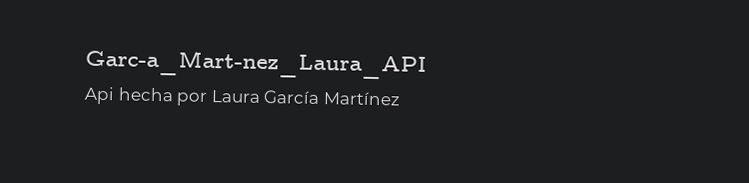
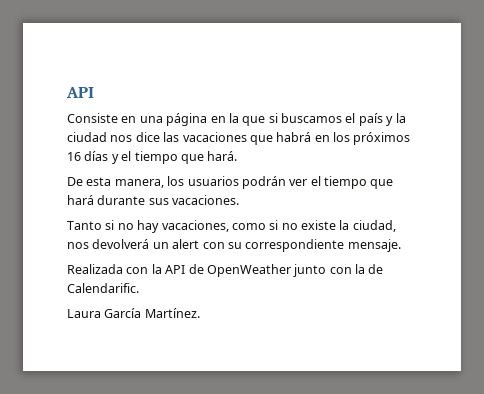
[85,48,427,80] [84,86,208,106] Garc-a_Mart-nez_Laura_API // Api hecha por -> [66,87,94,98] [67,113,406,126] [67,132,411,145] [67,151,238,164] [67,176,394,189] [67,195,240,205] [67,220,396,233] [67,239,401,252] [67,264,384,277] [67,283,139,293] API // Consiste en una página en la que si buscamos el país y la ciudad nos dice las vacaciones que habrá en los próximos 16 días y el tiempo que hará. // De esta manera, los usuarios podrán ver el tiempo que hará durante sus vacaciones. // Tanto si no hay vacaciones, como si no existe la ciudad, nos devolverá un alert con su correspondiente mensaje. // Realizada con la API de OpenWeather junto con la de Calendarific. //
[322,91,400,106] Martínez -> [144,308,200,318] Martínez.

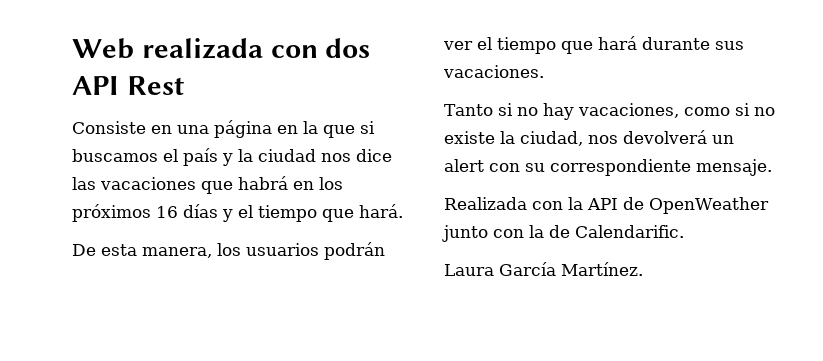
[66,87,94,98] API -> [72,38,371,59] [72,76,184,95] Web realizada con dos API Rest

